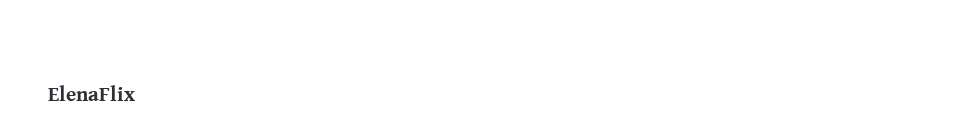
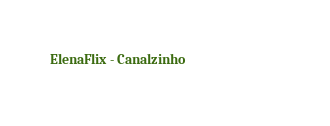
(135, 93) none -> [109,53,187,64] - Canalzinho

